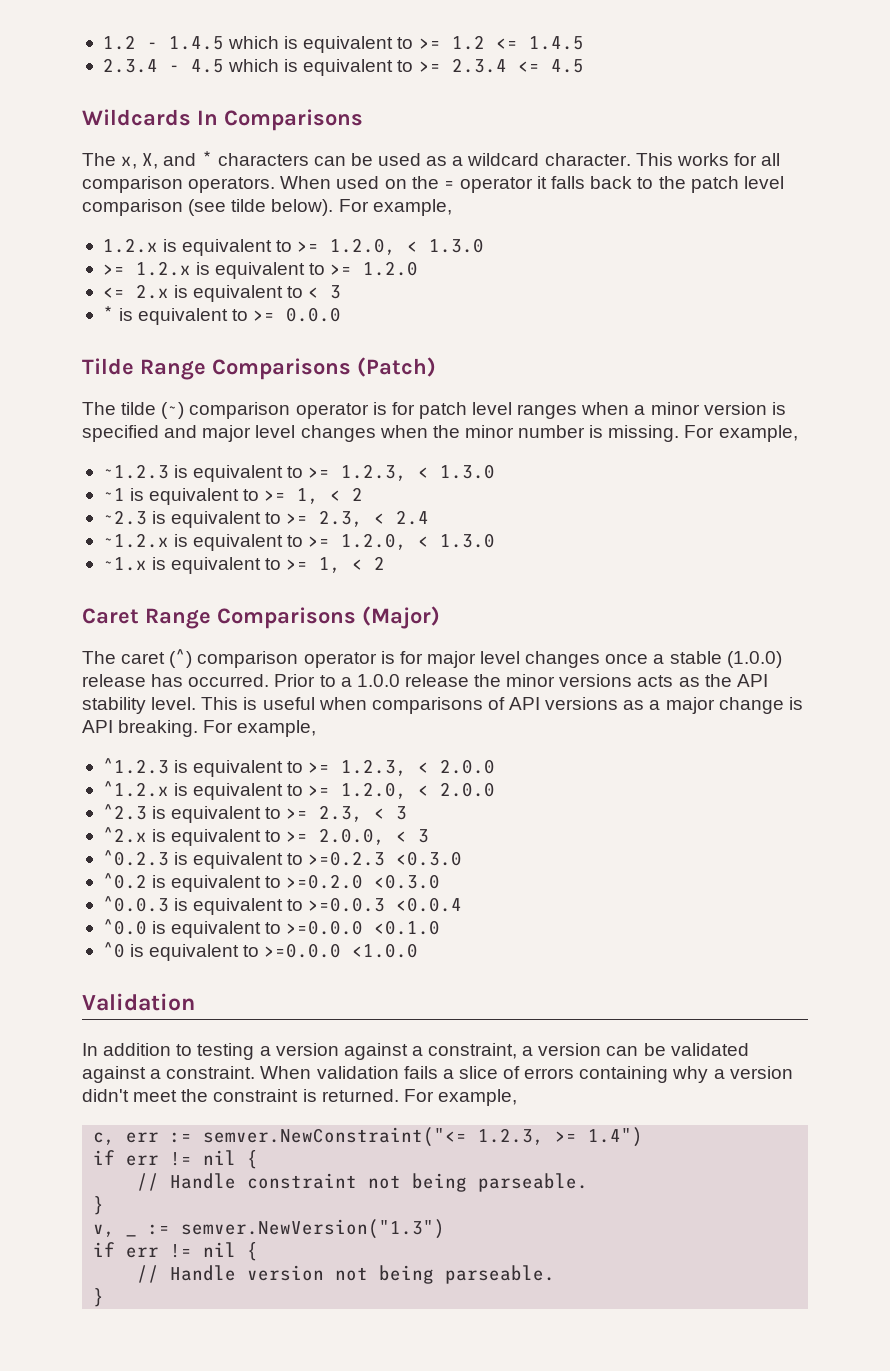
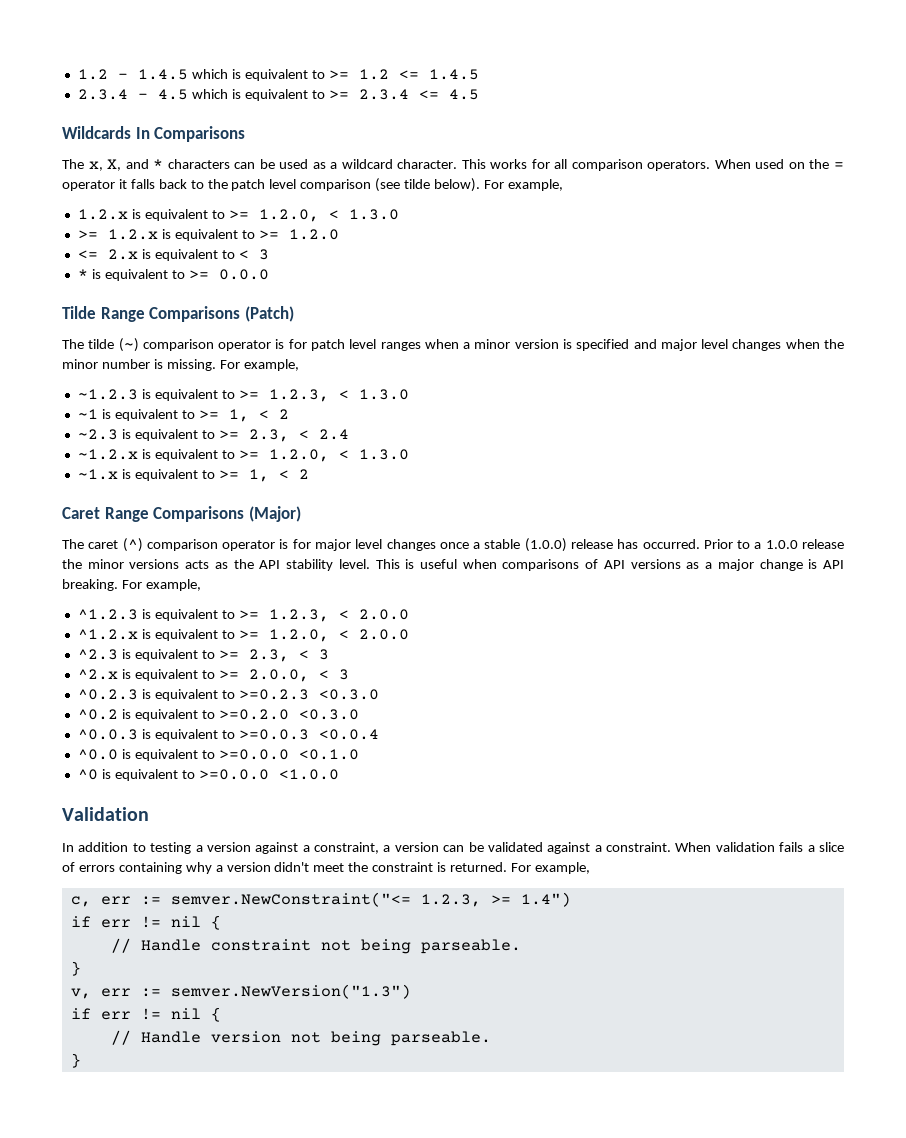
[126,1234,138,1237] _ -> [100,988,131,997] err

